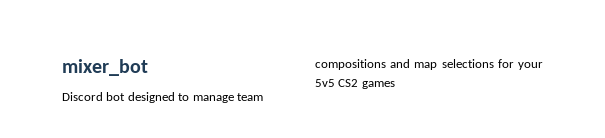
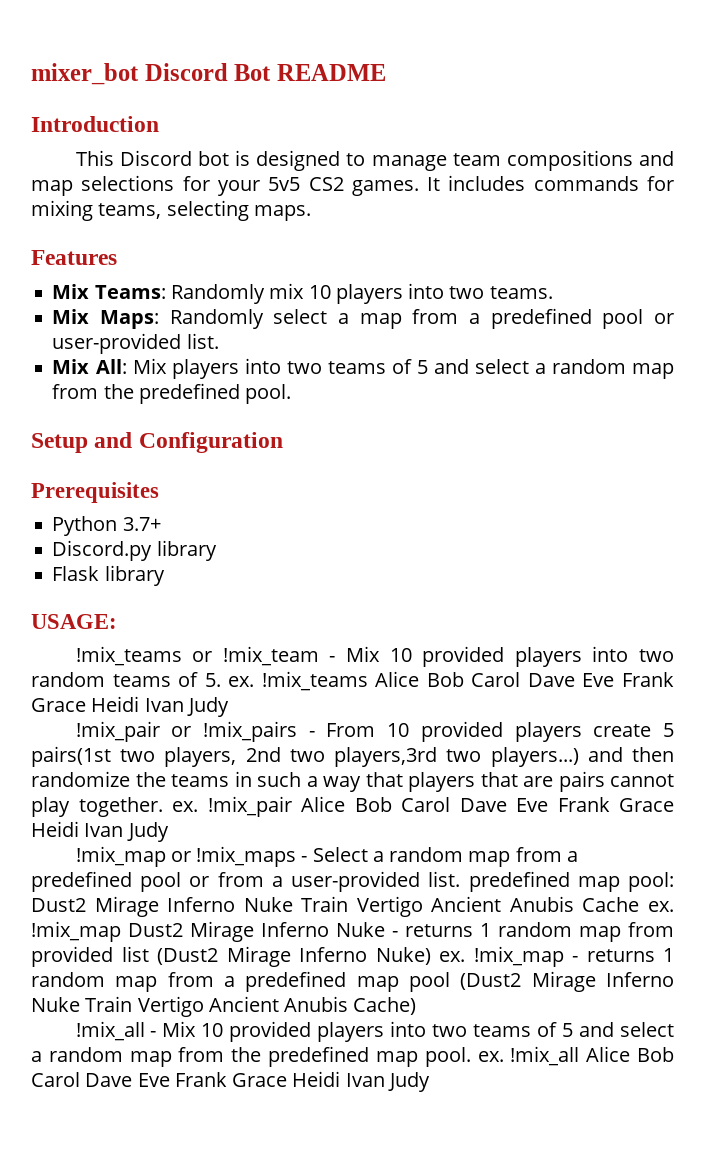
(148, 67) // -> [144,63,386,81] [31,116,159,132] [75,150,114,166] Discord Bot README // Introduction // This
(126, 96) none -> [235,150,251,166] is
[361,81,395,89] games -> [351,175,674,196] [31,200,311,221] [31,250,117,265] [52,283,553,304] [52,308,674,329] [52,333,219,354] [52,358,674,379] [52,383,292,404] [31,432,283,453] [31,482,159,503] [52,516,161,536] [52,540,217,561] [52,565,165,586] [31,614,117,629] [75,646,674,667] [31,671,674,691] [31,696,229,717] [75,721,674,742] [31,746,674,767] [31,771,674,792] [31,796,674,817] [31,821,169,842] [75,846,578,867] [31,871,674,892] [31,896,674,917] [31,921,674,942] [31,946,674,967] [31,971,674,992] [31,996,417,1017] [75,1021,674,1042] [31,1046,674,1067] [31,1071,430,1092] games. It includes commands for mixing teams, selecting maps. // Features // Mix Teams: Randomly mix 10 players into two teams. // Mix Maps: Randomly select a map from a predefined pool or user-provided list. // Mix All: Mix players into two teams of 5 and select a random map from the predefined pool. // Setup and Configuration // Prerequisites // Python 3.7+ // Discord.py library // Flask library // USAGE: // !mix_teams or !mix_team - Mix 10 provided players into two random teams of 5. ex. !mix_teams Alice Bob Carol Dave Eve Frank Grace Heidi Ivan Judy // !mix_pair or !mix_pairs - From 10 provided players create 5 pairs(1st two players, 2nd two players,3rd two players...) and then randomize the teams in such a way that players that are pairs cannot play together. ex. !mix_pair Alice Bob Carol Dave Eve Frank Grace Heidi Ivan Judy // !mix_map or !mix_maps - Select a random map from a predefined pool or from a user-provided list. predefined map pool: Dust2 Mirage Inferno Nuke Train Vertigo Ancient Anubis Cache ex. !mix_map Dust2 Mirage Inferno Nuke - returns 1 random map from provided list (Dust2 Mirage Inferno Nuke) ex. !mix_map - returns 1 random map from a predefined map pool (Dust2 Mirage Inferno Nuke Train Vertigo Ancient Anubis Cache) // !mix_all - Mix 10 provided players into two teams of 5 and select a random map from the predefined map pool. ex. !mix_all Alice Bob Carol Dave Eve Frank Grace Heidi Ivan Judy

